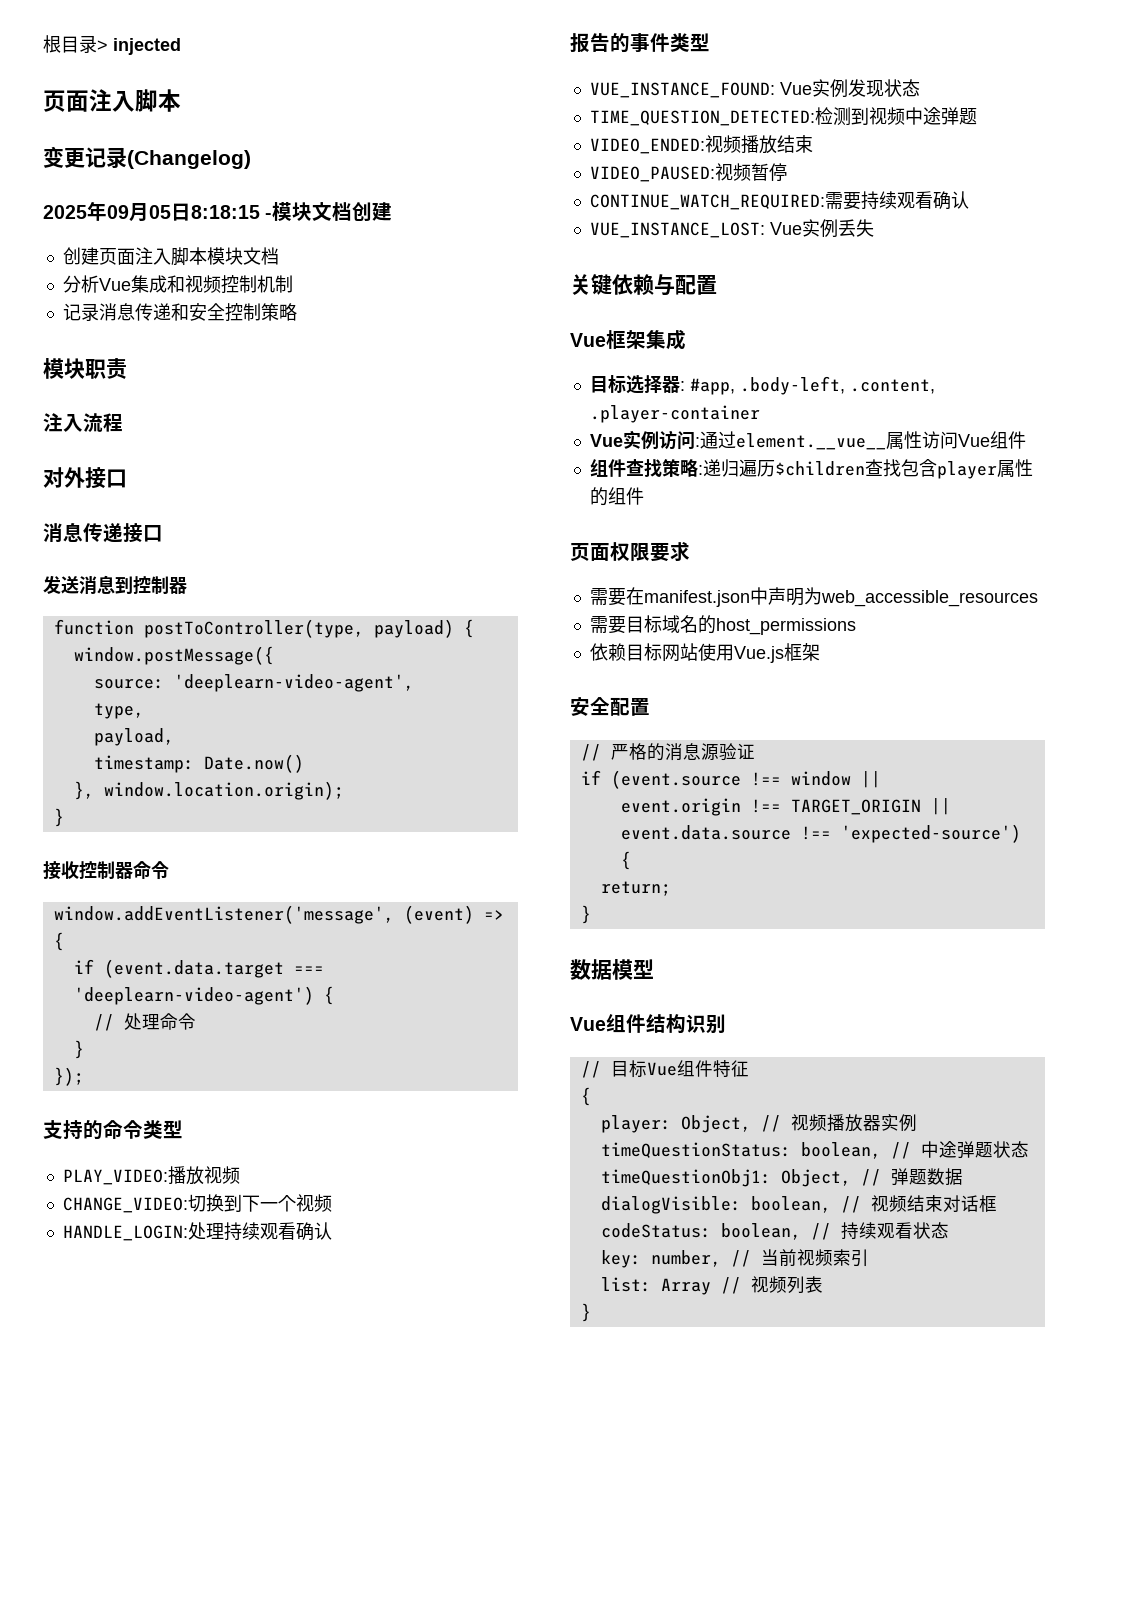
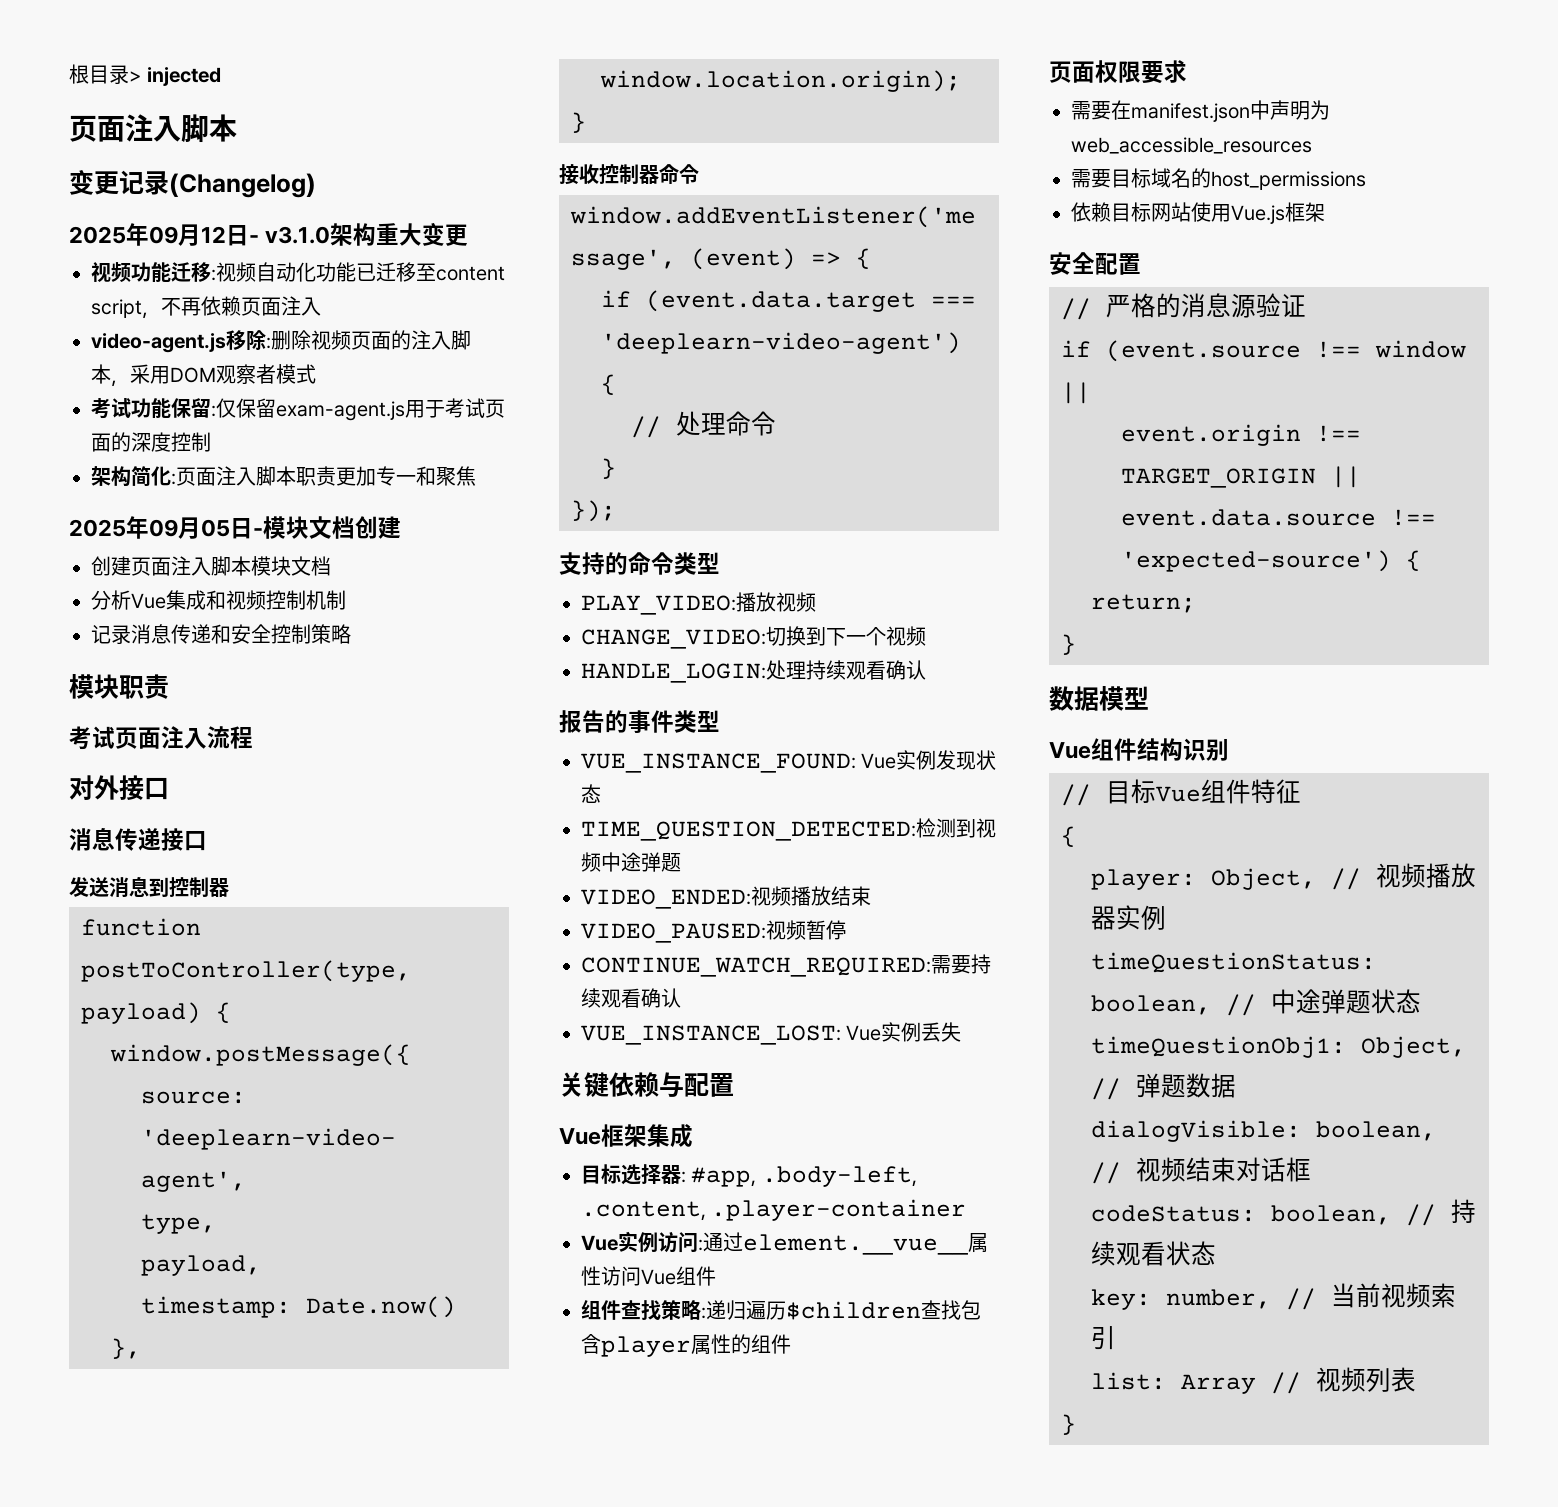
(251, 159) none -> [69,222,469,246] [91,262,505,282] [91,296,321,319] [91,330,471,353] [91,364,316,387] [91,398,505,421] [91,432,211,452] [91,466,476,487] // 2025年09月12日- v3.1.0架构重大变更 // 视频功能迁移:视频自动化功能已迁移至content script，不再依赖页面注入 // video-agent.js移除:删除视频页面的注入脚本，采用DOM观察者模式 // 考试功能保留:仅保留exam-agent.js用于考试页面的深度控制 // 架构简化:页面注入脚本职责更加专一和聚焦
[191,205,260,219] 8:18:15 -> (253, 528) none
(127, 368) none -> [69,726,161,750] 考试页面

